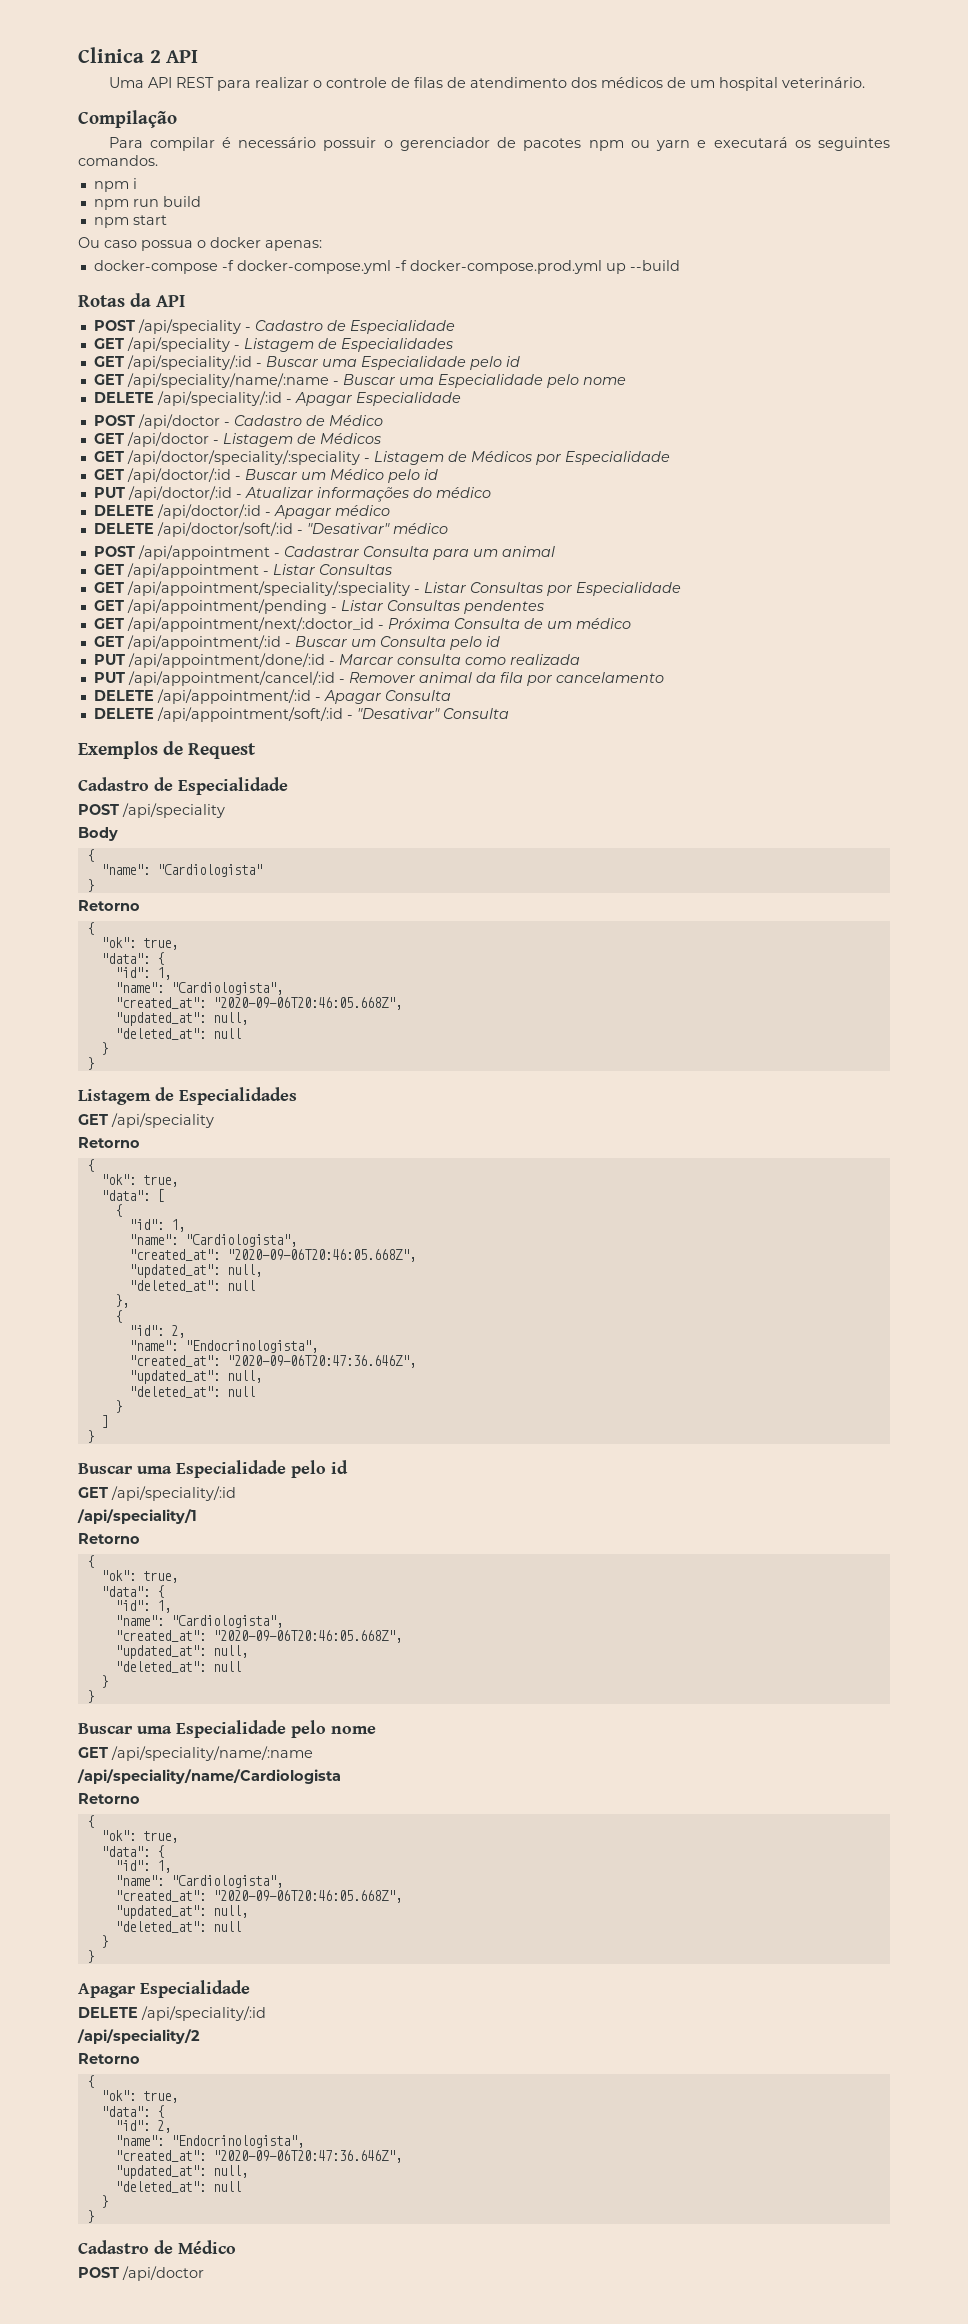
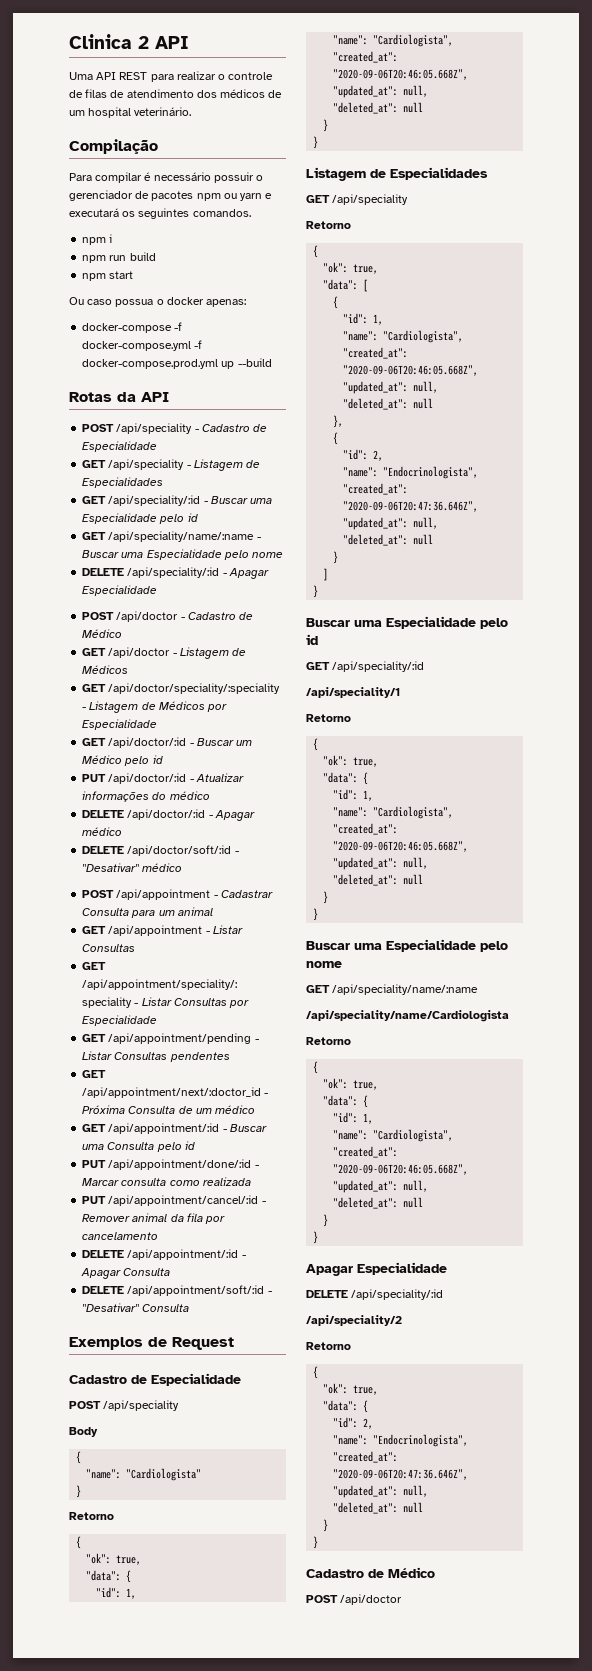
[350,639,376,647] um -> [82,1144,105,1150] uma

